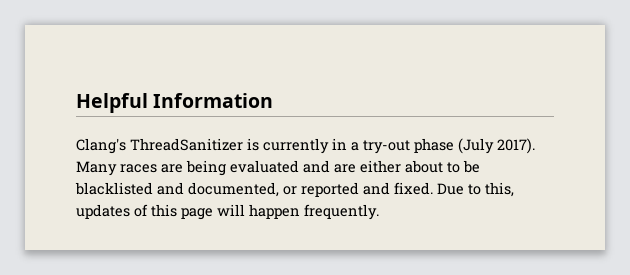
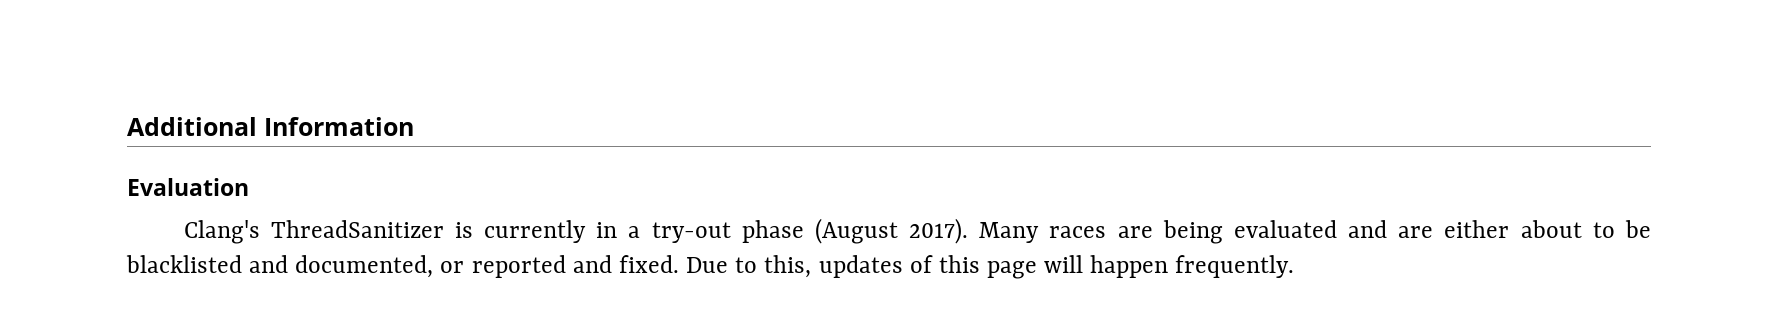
[76,93,148,113] Helpful -> [127,117,257,136] Additional
(274, 100) none -> [127,178,249,196] // Evaluation
[458,138,494,154] (July -> [814,218,898,244] (August

